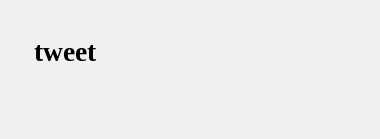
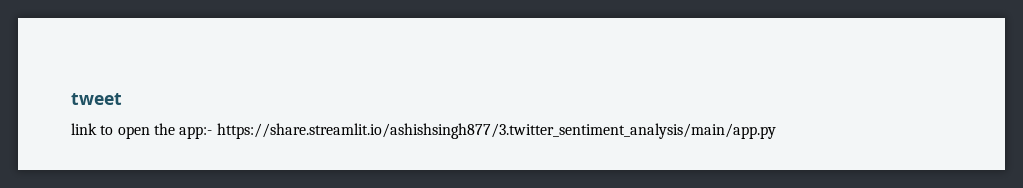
(97, 53) none -> [71,123,776,139] // link to open the app:- https://share.streamlit.io/ashishsingh877/3.twitter_sentiment_analysis/main/app.py

